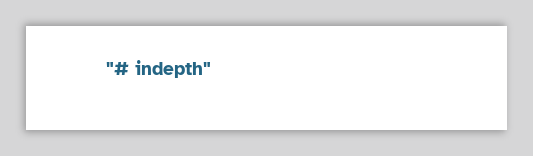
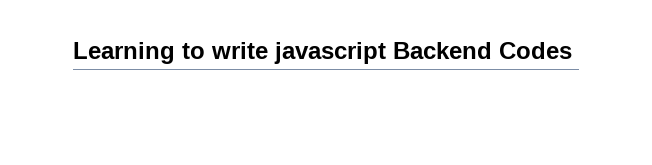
[106,60,211,78] "# indepth" -> [73,42,572,64] Learning to write javascript Backend Codes

